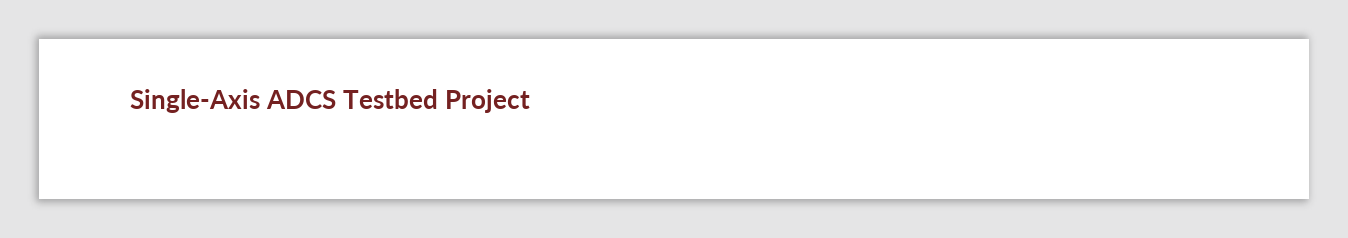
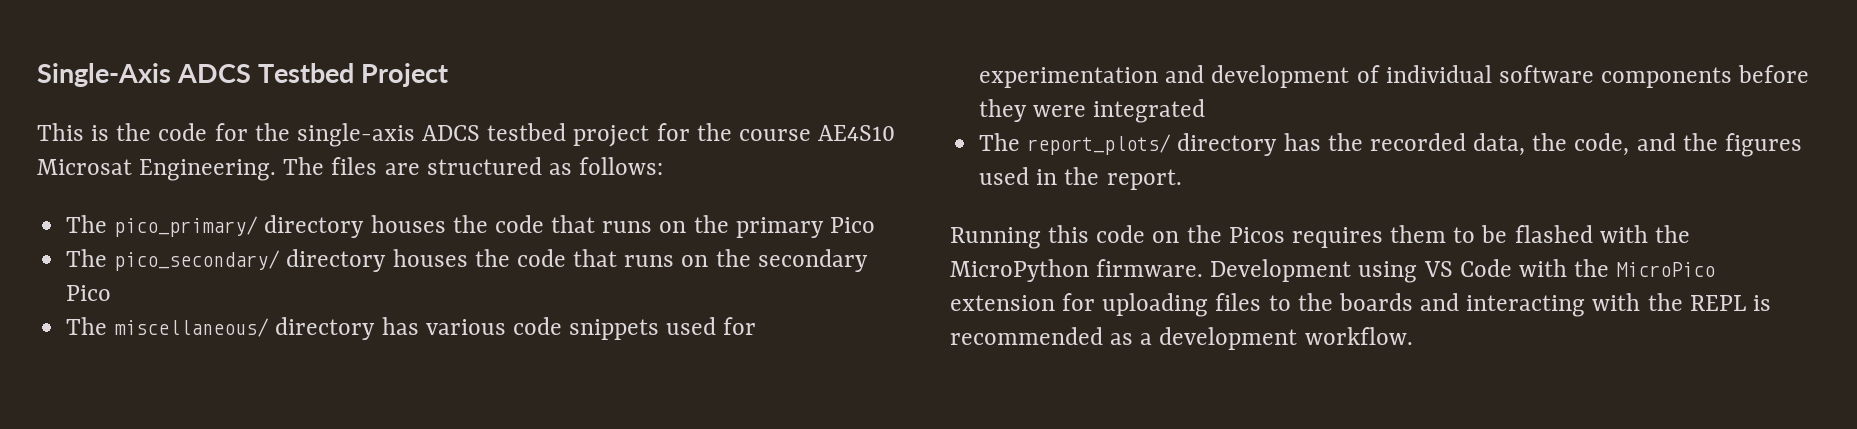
(531, 101) none -> [37,123,896,147] [37,157,664,181] [66,215,875,238] [66,249,868,272] [66,285,112,301] [66,317,757,340] [979,65,1810,88] [979,99,1206,123] [979,133,1802,157] [979,167,1182,190] [950,225,1690,249] [950,259,1716,283] [950,293,1771,317] [950,327,1413,350] // This is the code for the single-axis ADCS testbed project for the course AE4S10 Microsat Engineering. The files are structured as follows: // The pico_primary/ directory houses the code that runs on the primary Pico // The pico_secondary/ directory houses the code that runs on the secondary Pico // The miscellaneous/ directory has various code snippets used for experimentation and development of individual software components before they were integrated // The report_plots/ directory has the recorded data, the code, and the figures used in the report. // Running this code on the Picos requires them to be flashed with the MicroPython firmware. Development using VS Code with the MicroPico extension for uploading files to the boards and interacting with the REPL is recommended as a development workflow.

